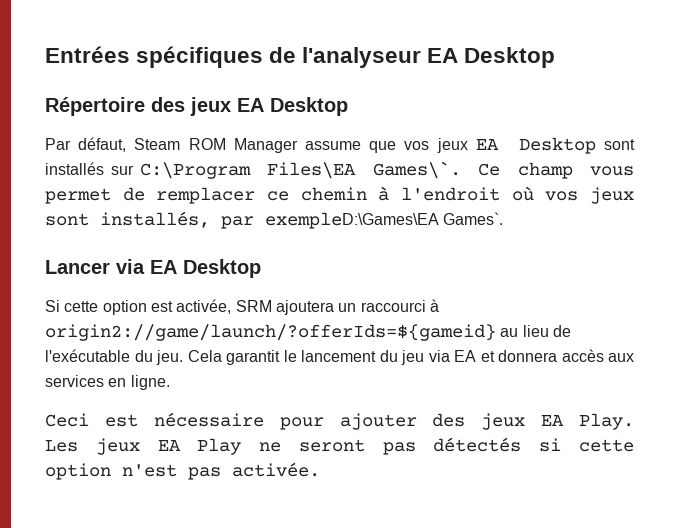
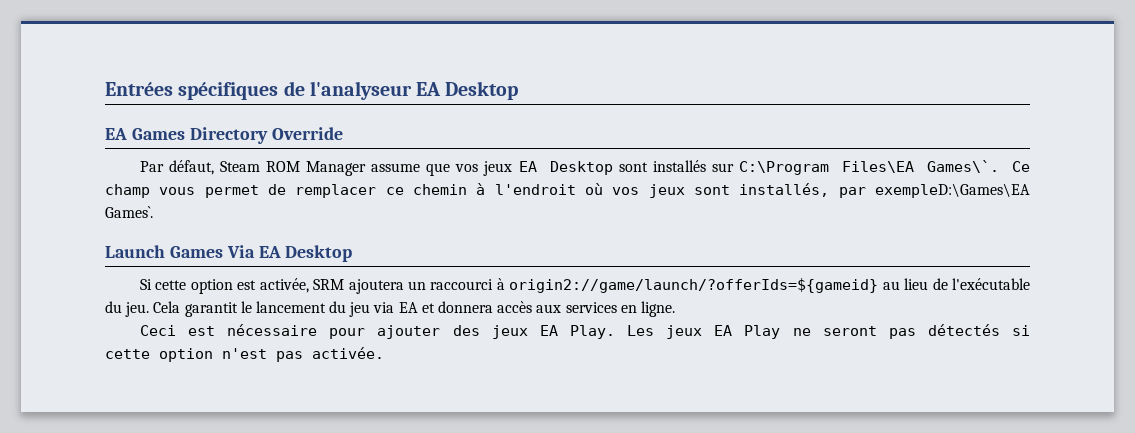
[45,97,348,116] Répertoire des jeux EA Desktop -> [105,127,343,144] EA Games Directory Override
[45,259,145,274] Lancer via -> [105,245,255,258] Launch Games Via

